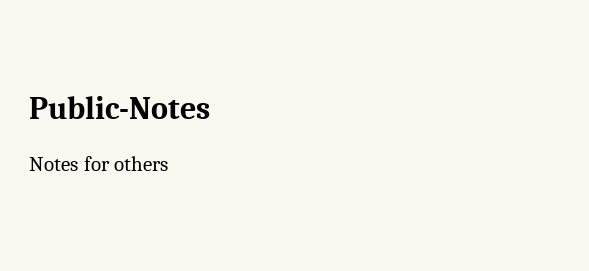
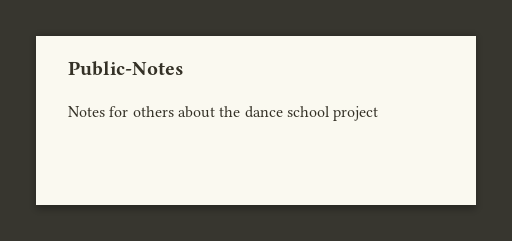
(169, 163) none -> [177,106,379,121] about the dance school project

